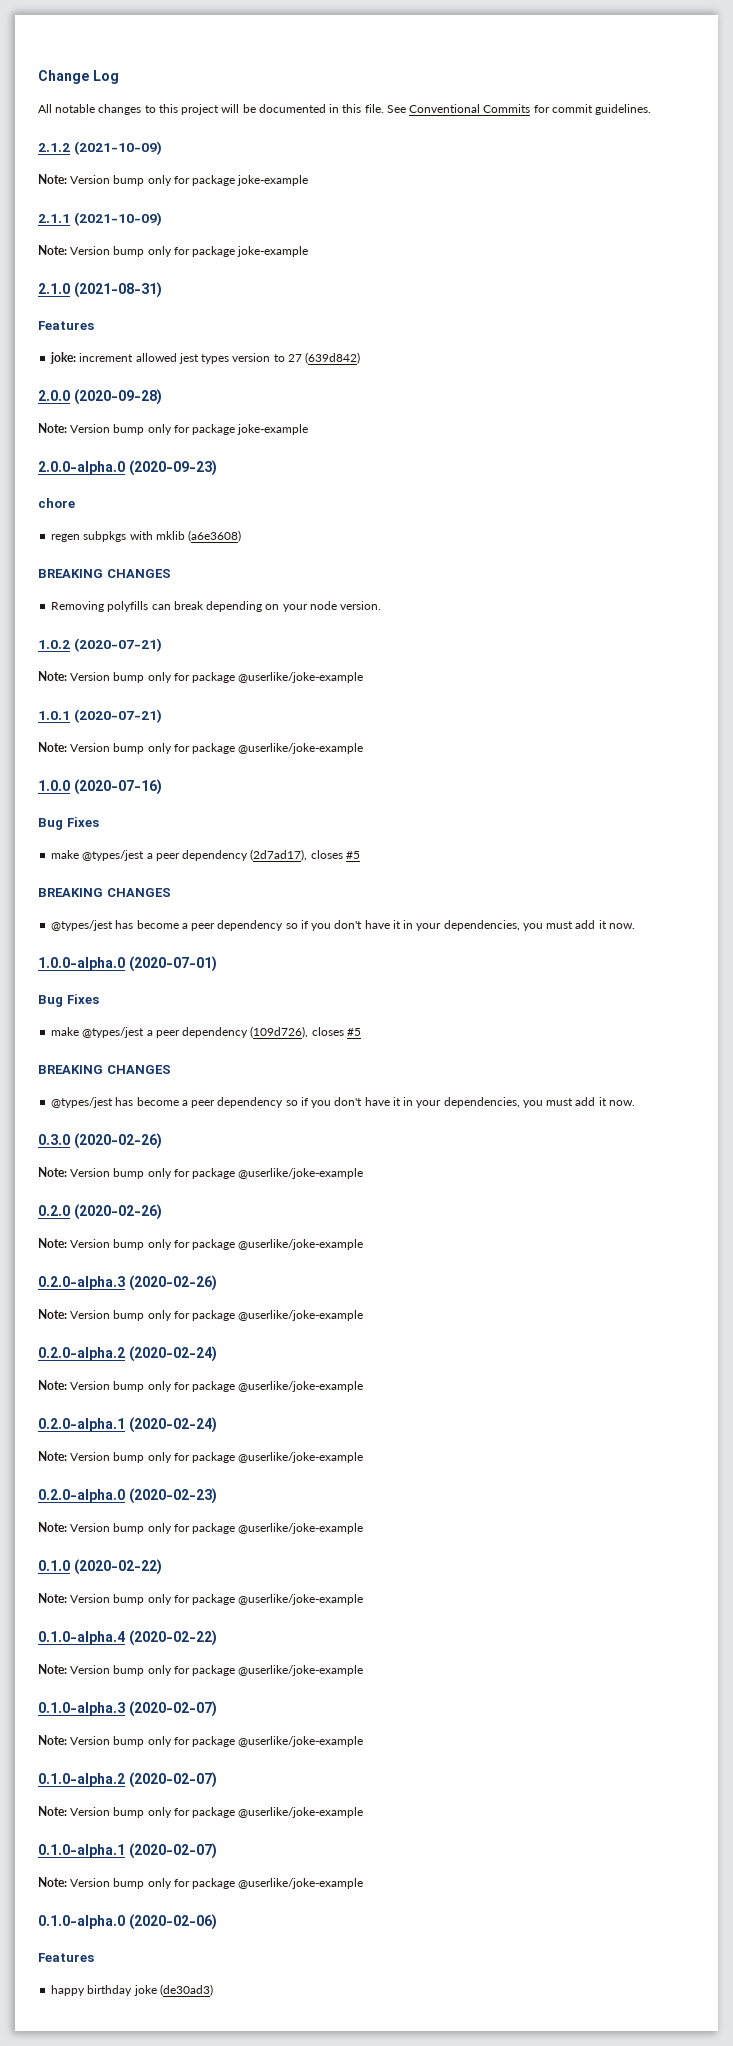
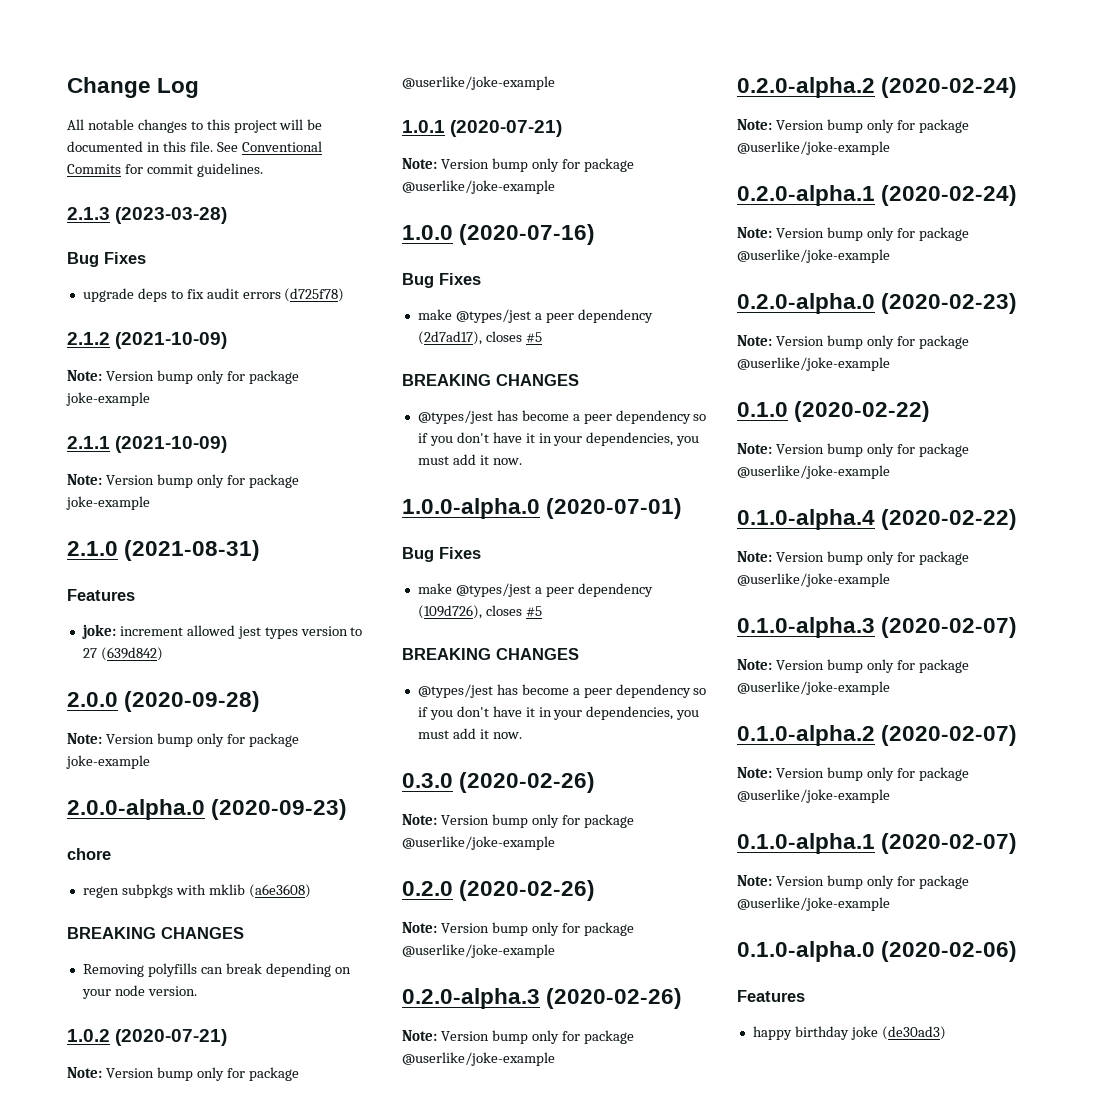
(652, 109) none -> [67,207,228,224] [67,252,146,267] [82,288,345,302] // 2.1.3 (2023-03-28) // Bug Fixes // upgrade deps to fix audit errors (d725f78)

